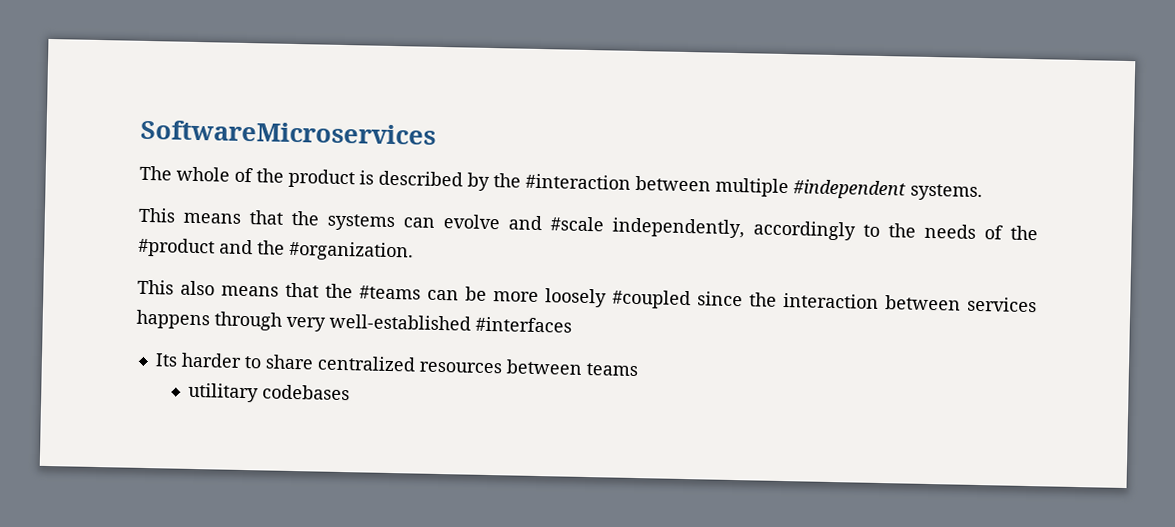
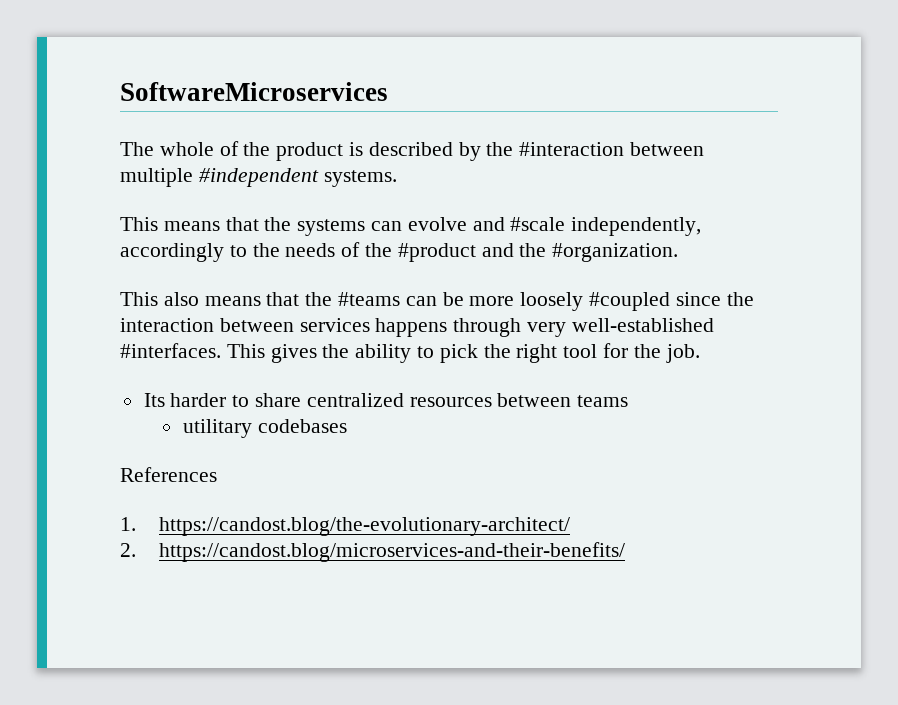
[475,316,572,333] #interfaces -> [120,343,700,363] #interfaces. This gives the ability to pick the right tool for the job.
(351, 392) none -> [120,467,217,482] [120,517,571,536] [120,542,626,562] // References // 1. https://candost.blog/the-evolutionary-architect/ // 2. https://candost.blog/microservices-and-their-benefits/

